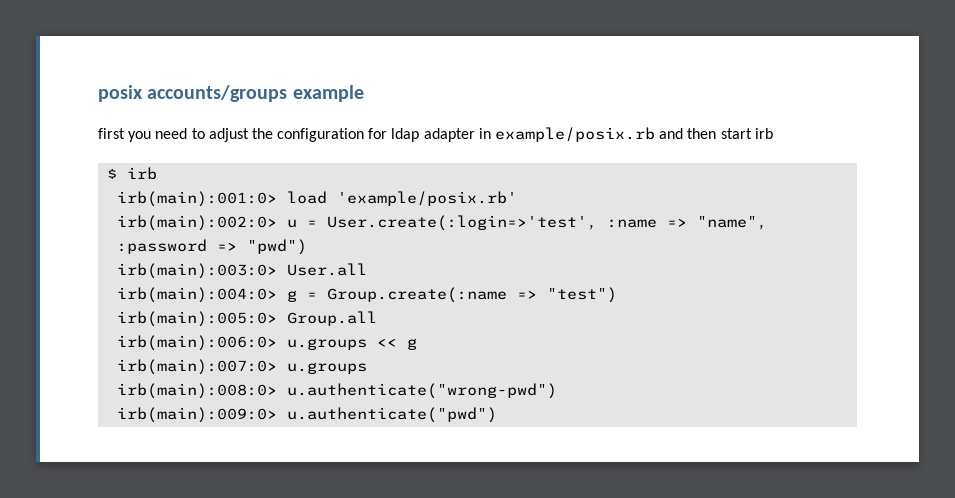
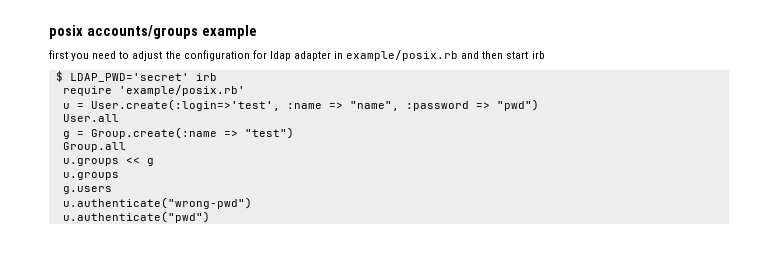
[127,167,158,180] [117,191,328,207] irb // irb(main):001:0> load -> [69,73,217,82] [62,86,112,96] LDAP_PWD='secret' irb // require
[117,215,278,231] irb(main):002:0> -> (245, 90) none
[117,263,278,279] irb(main):003:0> -> (539, 105) none
[117,287,278,303] irb(main):004:0> -> (119, 118) none
[117,311,278,327] irb(main):005:0> -> (294, 133) none
[117,335,278,351] irb(main):006:0> -> (126, 147) none
[117,359,278,375] irb(main):007:0> -> (154, 162) none
[117,383,278,399] irb(main):008:0> -> [62,186,112,194] g.users //
[117,407,278,423] irb(main):009:0> -> (252, 203) none

